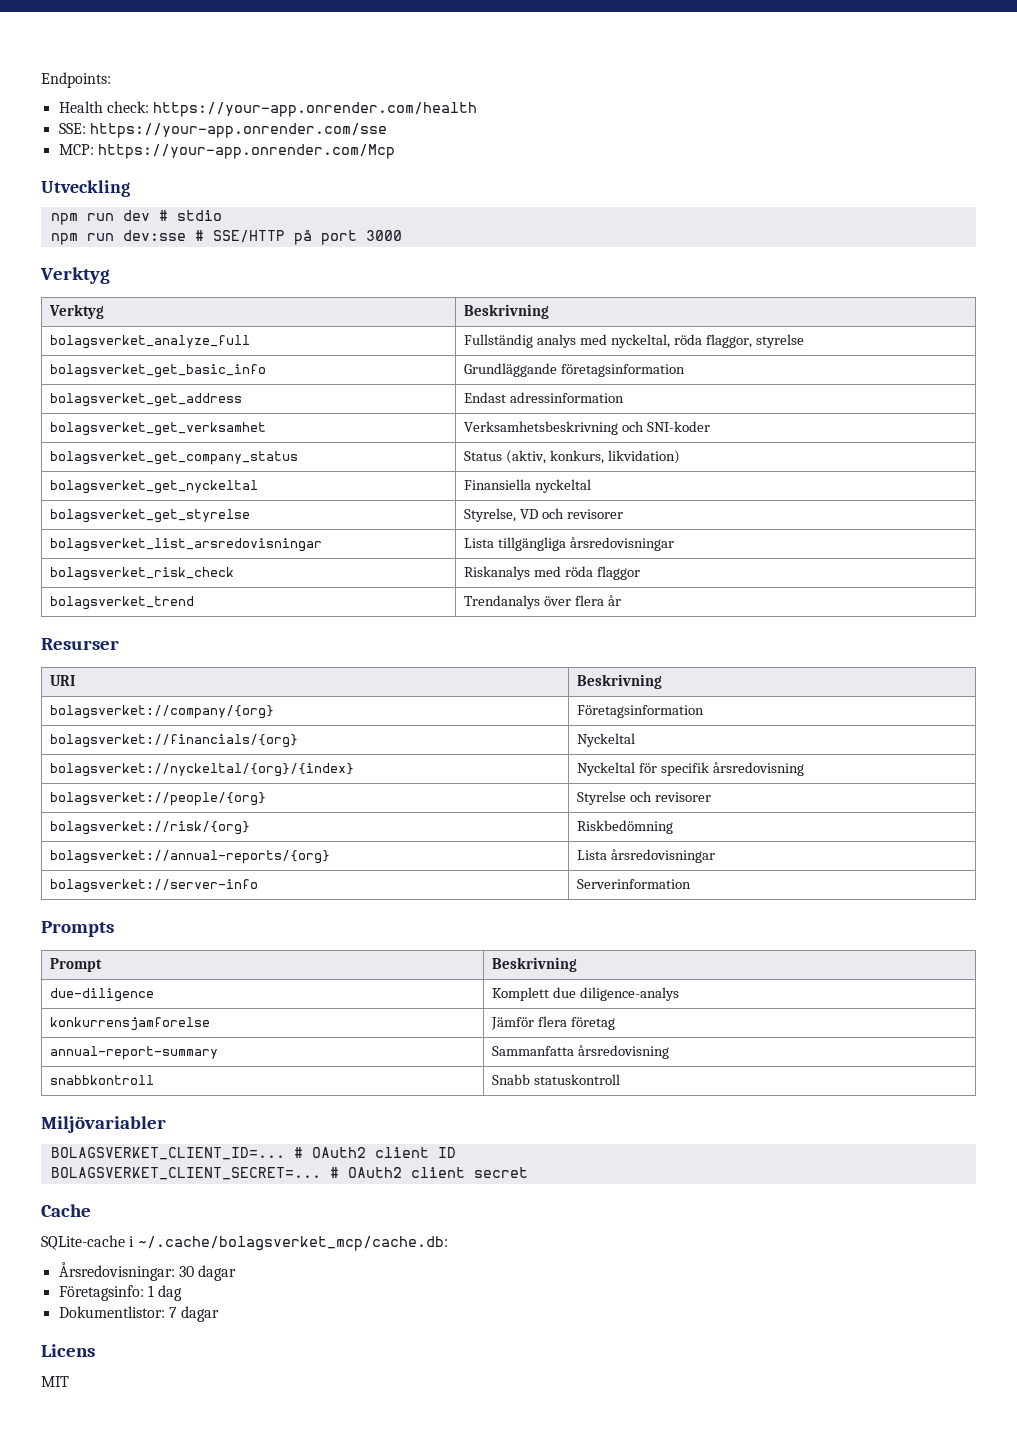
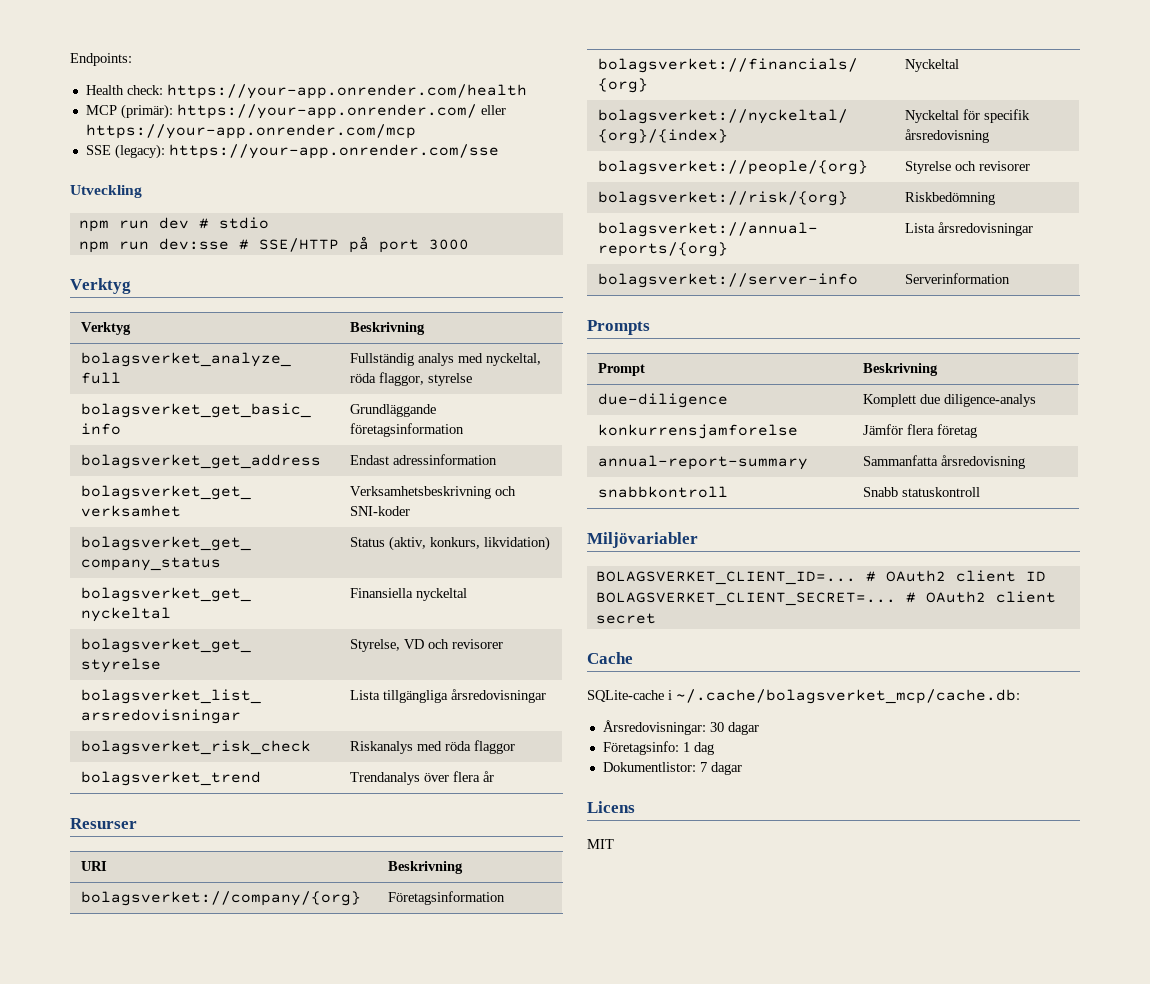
[58,123,86,134] SSE: -> [85,104,506,119] [85,124,416,139] [85,144,165,159] MCP (primär): https://your-app.onrender.com/ eller https://your-app.onrender.com/mcp // SSE (legacy):
[58,144,395,159] // MCP: https://your-app.onrender.com/Mcp -> (499, 151) none

